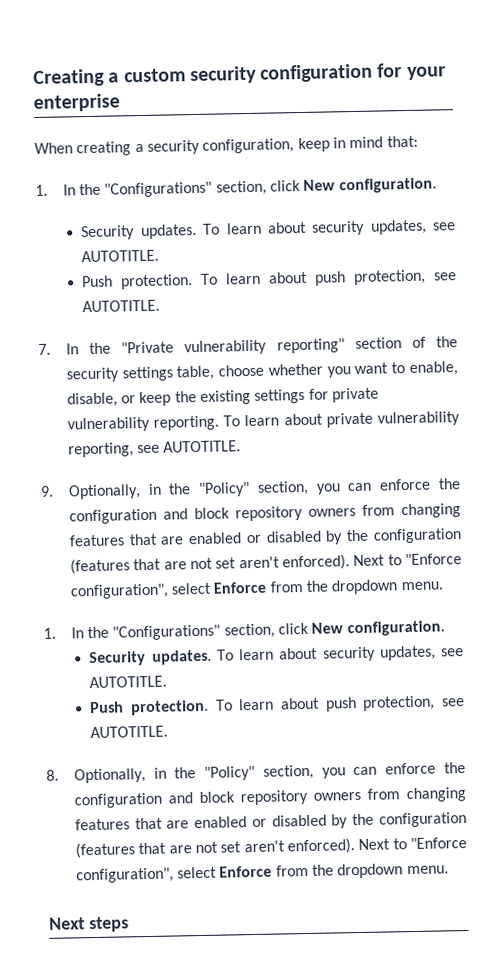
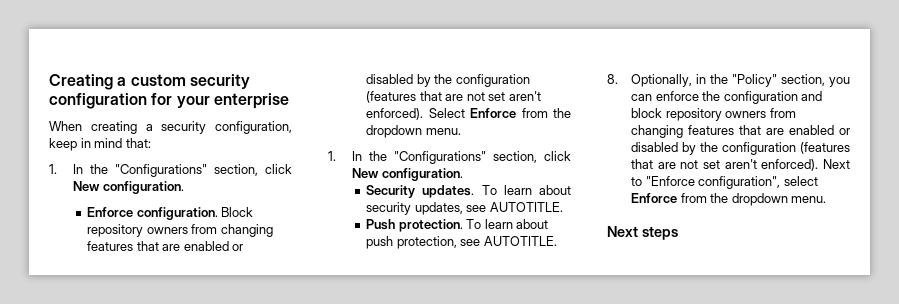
[81,219,456,241] [81,249,160,263] [81,269,457,290] [82,299,161,313] [38,336,458,356] [65,361,458,383] [66,387,380,408] [66,411,461,433] [67,440,242,458] [40,478,461,500] [68,507,230,525] Security updates. To learn about security updates, see AUTOTITLE. // Push protection. To learn about push protection, see AUTOTITLE. // 7. In the "Private vulnerability reporting" section of the security settings table, choose whether you want to enable, disable, or keep the existing settings for private vulnerability reporting. To learn about private vulnerability reporting, see AUTOTITLE. // 9. Optionally, in the "Policy" section, you can enforce the configuration and block -> [87,207,254,220] Enforce configuration. Block
[353,553,463,567] [69,582,212,600] Next to "Enforce configuration", select -> [428,108,465,118] Select

